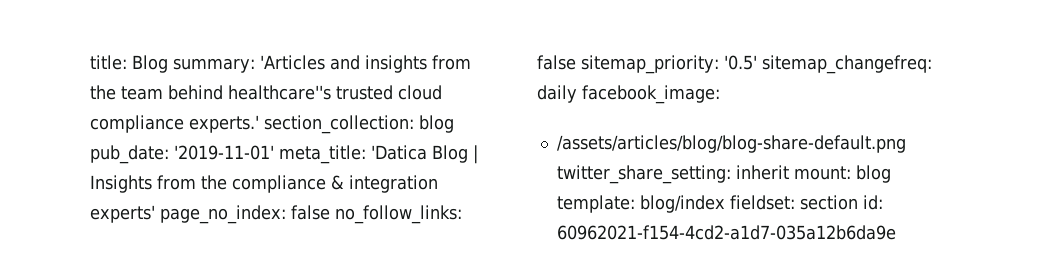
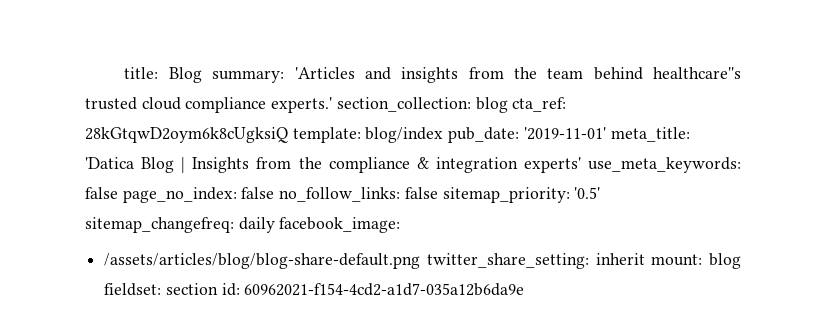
(454, 124) none -> [512,97,567,112] [85,127,444,143] cta_ref: 28kGtqwD2oym6k8cUgksiQ template: blog/index
(155, 214) none -> [588,157,741,173] [85,187,118,199] use_meta_keywords: false
[556,195,725,213] template: blog/index -> (741, 261) none

